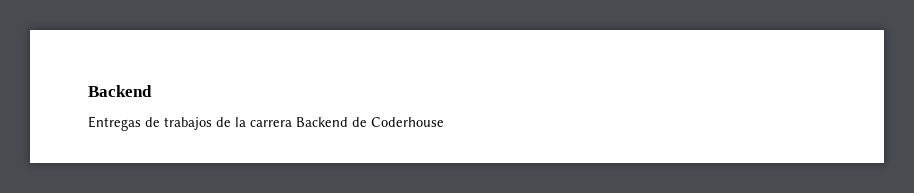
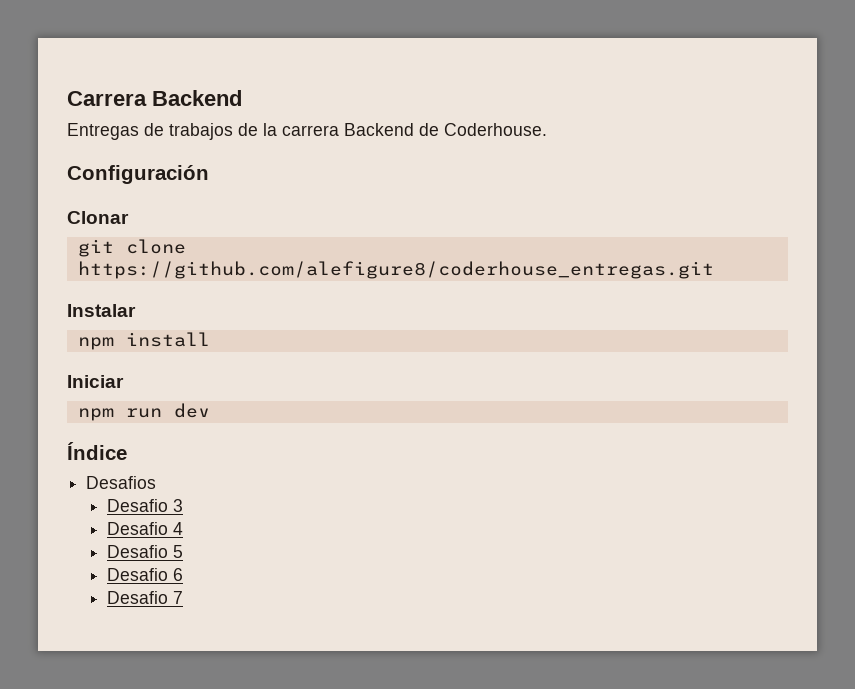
(88, 91) none -> [67,91,147,106] Carrera
[371,117,444,127] Coderhouse -> [444,123,547,136] [67,165,209,184] [67,211,129,224] [77,239,186,257] [77,261,714,279] [67,304,136,317] [77,332,210,350] [67,375,124,388] [77,403,210,421] [67,442,127,460] [86,476,157,489] [106,499,183,512] [106,522,183,535] [106,545,183,558] [106,568,183,581] [106,591,183,604] Coderhouse. // Configuración // Clonar // git clone https://github.com/alefigure8/coderhouse_entregas.git // Instalar // npm install // Iniciar // npm run dev // Índice // Desafios // Desafio 3 // Desafio 4 // Desafio 5 // Desafio 6 // Desafio 7

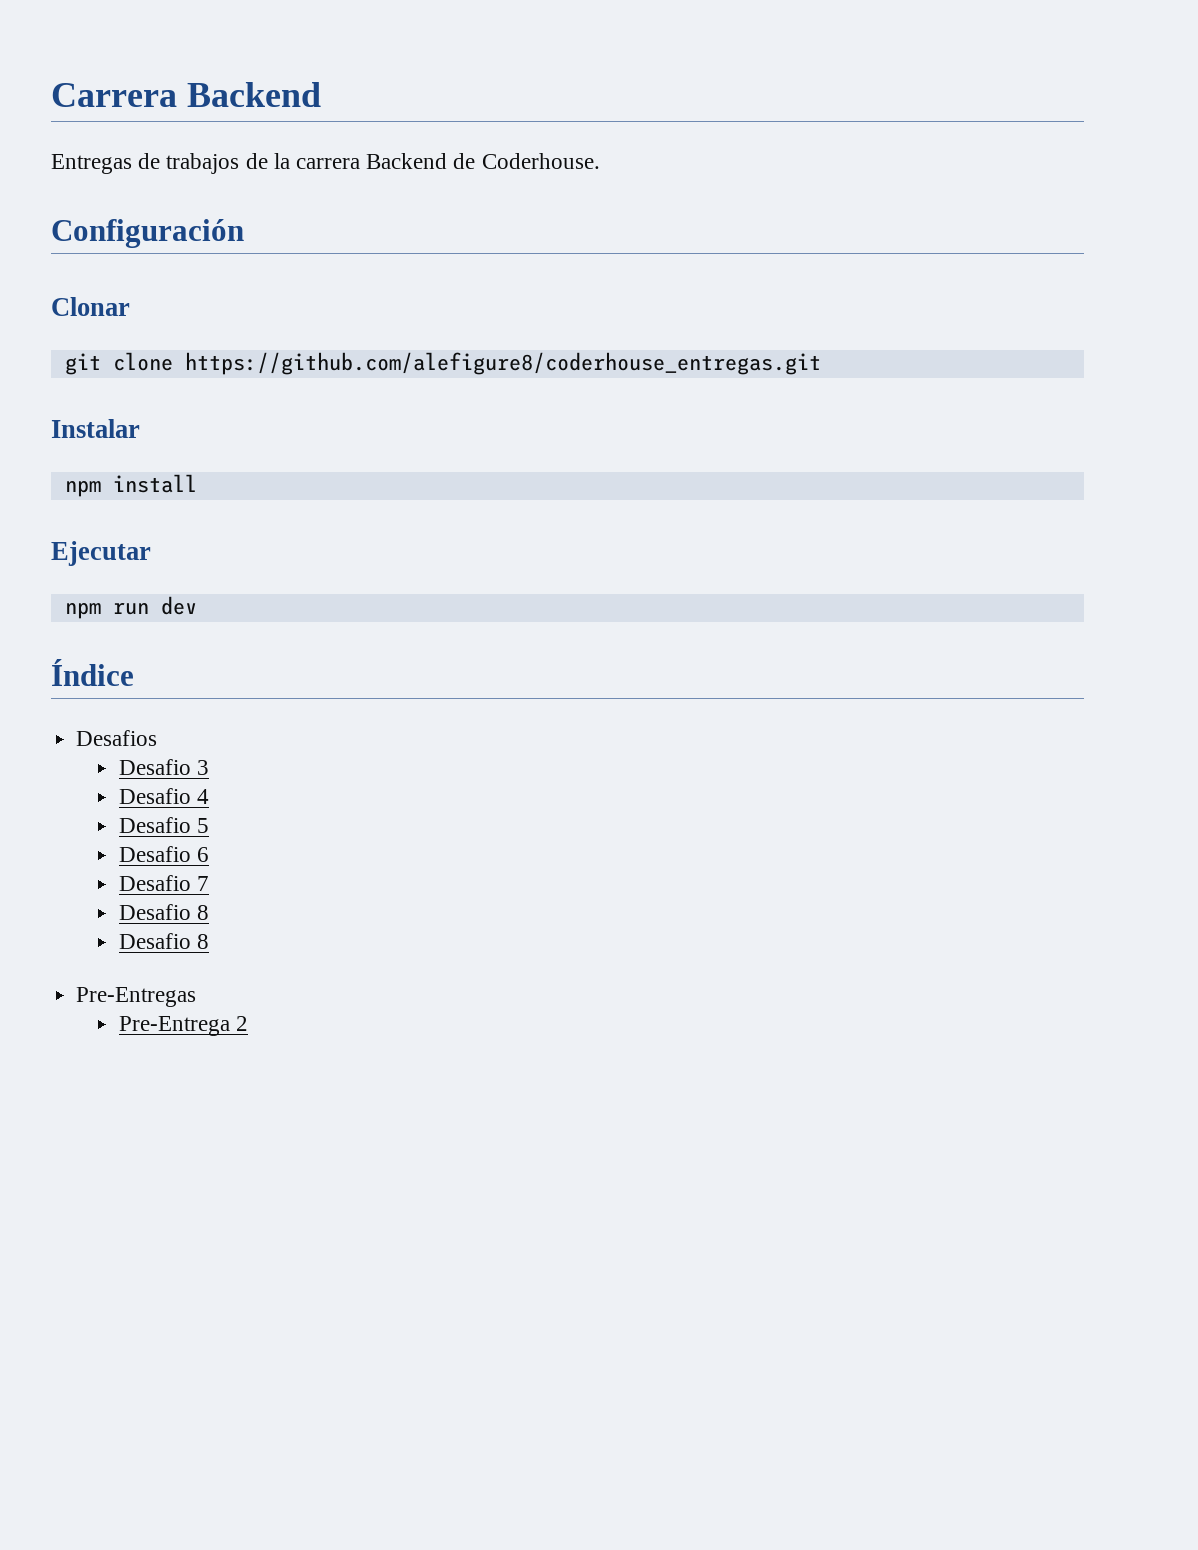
[67,375,124,388] Iniciar -> [51,541,151,566] Ejecutar
(183, 597) none -> [118,904,209,920] [118,933,209,949] [76,987,197,1007] [118,1016,248,1036] // Desafio 8 // Desafio 8 // Pre-Entregas // Pre-Entrega 2

